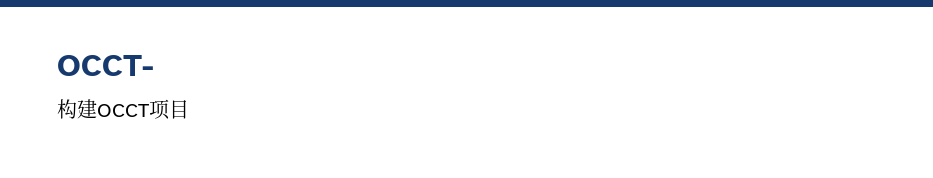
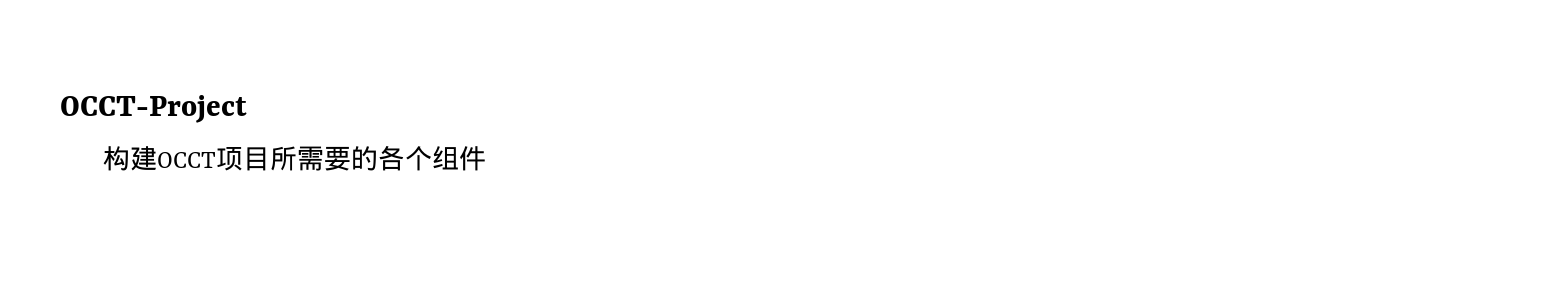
[57,55,154,76] OCCT- -> [60,95,247,123] OCCT-Project
(189, 109) none -> [270,145,487,171] 所需要的各个组件

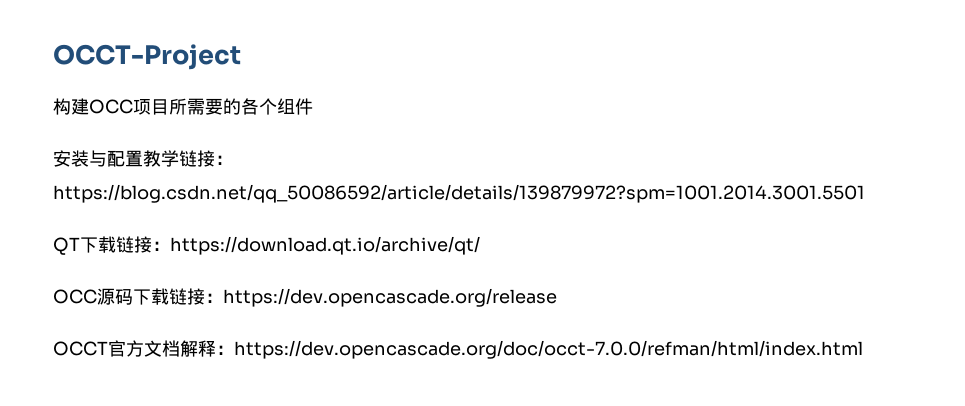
[157,152,217,168] OCCT -> [89,99,133,114] OCC
(487, 158) none -> [53,150,233,167] [53,184,865,203] [53,236,480,255] [53,288,557,307] [53,340,863,359] // 安装与配置教学链接：https://blog.csdn.net/qq_50086592/article/details/139879972?spm=1001.2014.3001.5501 // QT下载链接：https://download.qt.io/archive/qt/ // OCC源码下载链接：https://dev.opencascade.org/release // OCCT官方文档解释：https://dev.opencascade.org/doc/occt-7.0.0/refman/html/index.html

